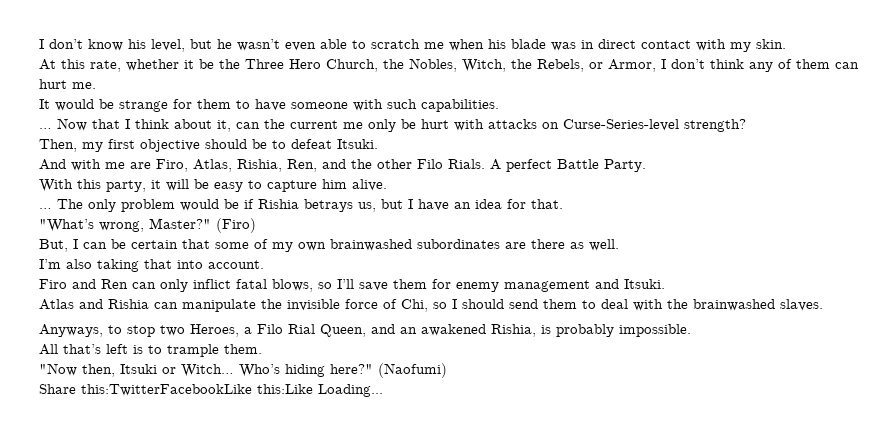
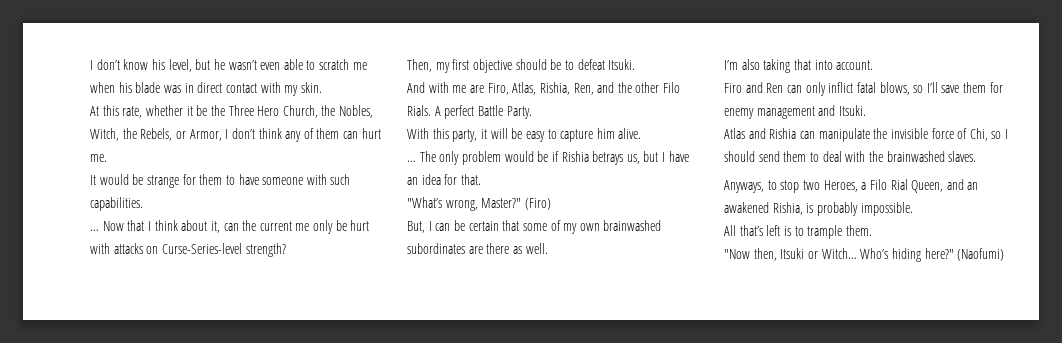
[39,384,383,397] // Share this:TwitterFacebookLike this:Like Loading... -> (1005, 254) none

